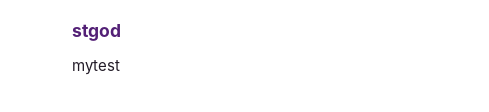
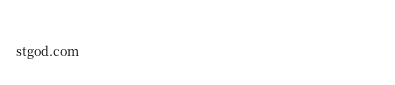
[72,24,121,41] [72,60,120,75] stgod // mytest -> [16,45,79,59] stgod.com

